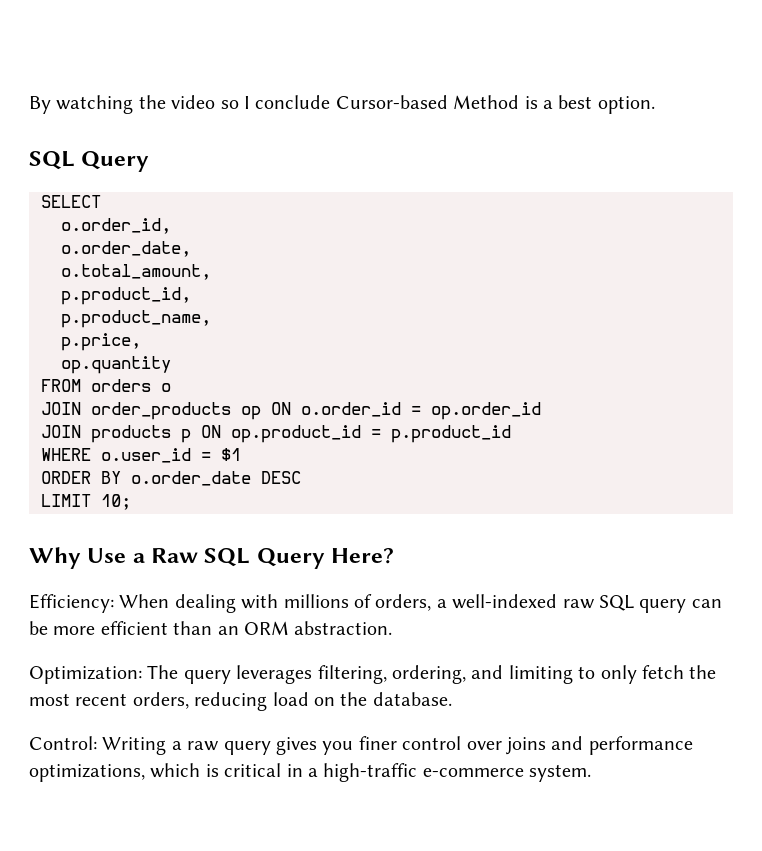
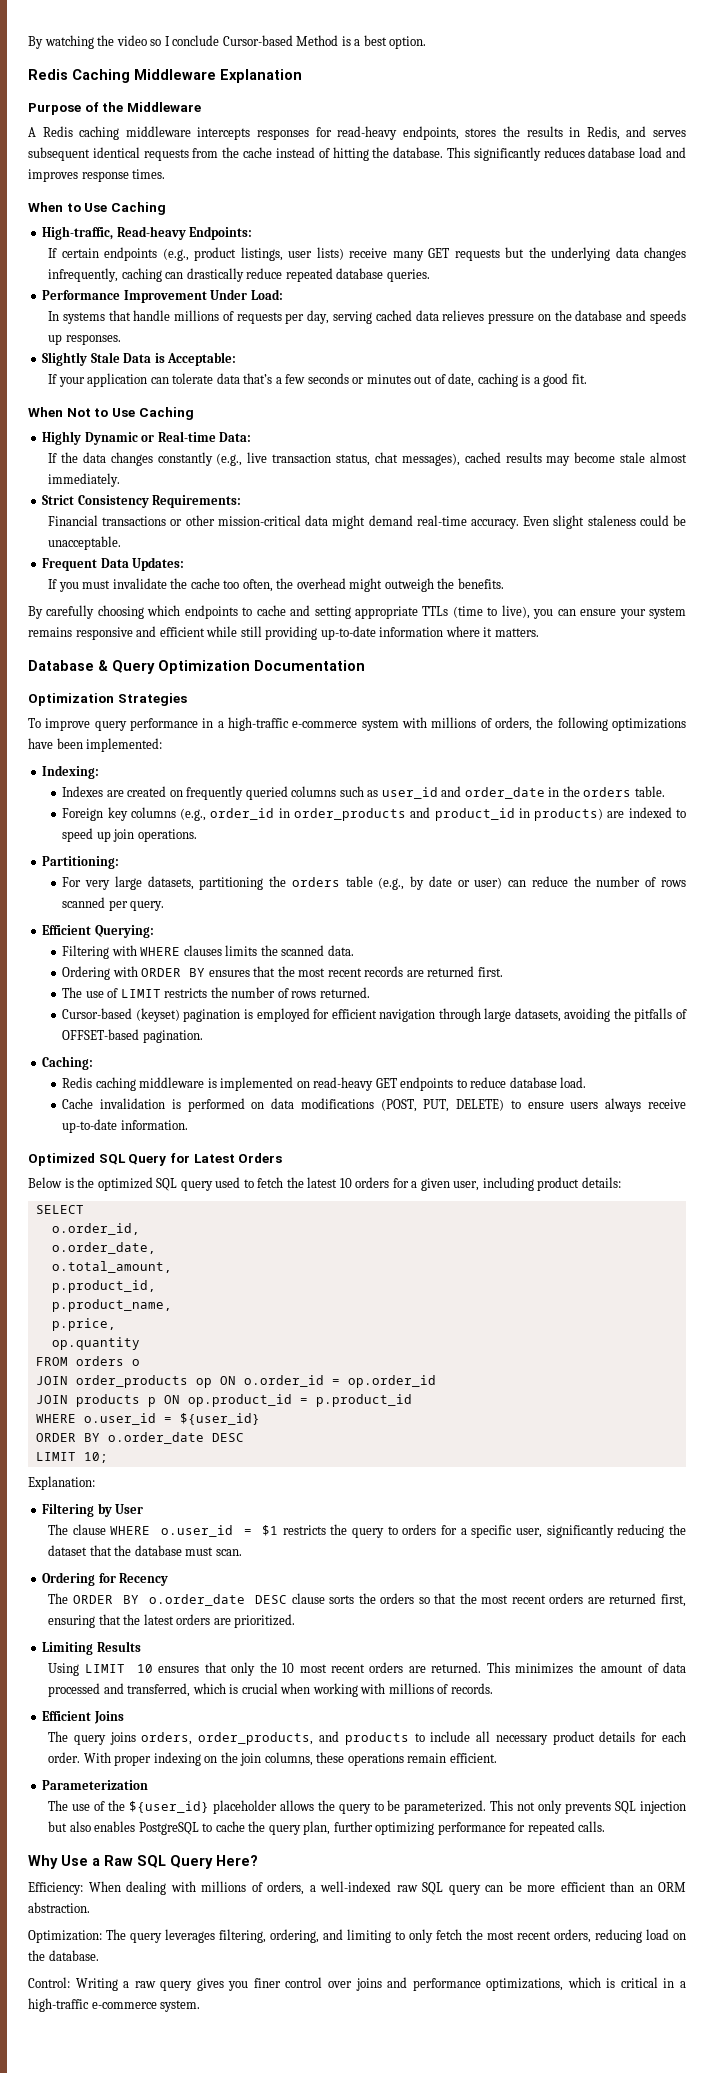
[29,151,150,172] SQL Query -> [28,69,302,83] [28,102,201,115] [28,126,687,140] [28,147,686,161] [28,169,166,182] [28,202,166,215] [42,226,253,240] [48,247,687,261] [48,268,430,282] [42,289,283,303] [48,310,687,324] [48,334,121,345] [42,352,237,366] [48,373,587,387] [28,407,194,420] [42,431,252,445] [48,452,688,466] [48,473,121,487] [42,495,242,508] [48,515,686,529] [48,536,122,550] [42,557,185,571] [48,578,504,592] [28,605,687,619] [28,626,539,640] [28,660,365,674] [28,693,187,706] [28,717,686,731] [28,738,163,752] [42,765,100,779] [62,786,666,800] [62,807,686,821] [62,828,197,842] [42,856,120,869] [62,876,686,890] [62,897,165,911] [42,925,154,938] [62,945,354,959] [62,966,503,980] [62,987,370,998] [62,1008,687,1022] [62,1029,203,1043] [42,1056,94,1070] [62,1077,587,1091] [62,1098,686,1112] [62,1119,188,1133] [28,1153,283,1166] [28,1177,621,1191] Redis Caching Middleware Explanation // Purpose of the Middleware // A Redis caching middleware intercepts responses for read-heavy endpoints, stores the results in Redis, and serves subsequent identical requests from the cache instead of hitting the database. This significantly reduces database load and improves response times. // When to Use Caching // High-traffic, Read-heavy Endpoints: // If certain endpoints (e.g., product listings, user lists) receive many GET requests but the underlying data changes infrequently, caching can drastically reduce repeated database queries. // Performance Improvement Under Load: // In systems that handle millions of requests per day, serving cached data relieves pressure on the database and speeds up responses. // Slightly Stale Data is Acceptable: // If your application can tolerate data that’s a few seconds or minutes out of date, caching is a good fit. // When Not to Use Caching // Highly Dynamic or Real-time Data: // If the data changes constantly (e.g., live transaction status, chat messages), cached results may become stale almost immediately. // Strict Consistency Requirements: // Financial transactions or other mission-critical data might demand real-time accuracy. Even slight staleness could be unacceptable. // Frequent Data Updates: // If you must invalidate the cache too often, the overhead might outweigh the benefits. // By carefully choosing which endpoints to cache and setting appropriate TTLs (time to live), you can ensure your system remains responsive and efficient while still providing up-to-date information where it matters. // Database & Query Optimization Documentation // Optimization Strategies // To improve query performance in a high-traffic e-commerce system with millions of orders, the following optimizations have been implemented: // Indexing: // Indexes are created on frequently queried columns such as user_id and order_date in the orders table. // Foreign key columns (e.g., order_id in order_products and product_id in products) are indexed to speed up join operations. // Partitioning: // For very large datasets, partitioning the orders table (e.g., by date or user) can reduce the number of rows scanned per query. // Efficient Querying: // Filtering with WHERE clauses limits the scanned data. // Ordering with ORDER BY ensures that the most recent records are returned first. // The use of LIMIT restricts the number of rows returned. // Cursor-based (keyset) pagination is employed for efficient navigation through large datasets, avoiding the pitfalls of OFFSET-based pagination. // Caching: // Redis caching middleware is implemented on read-heavy GET endpoints to reduce database load. // Cache invalidation is performed on data modifications (POST, PUT, DELETE) to ensure users always receive up-to-date information. // Optimized SQL Query for Latest Orders // Below is the optimized SQL query used to fetch the latest 10 orders for a given user, including product details:
[221,448,241,461] $1 -> [179,1413,260,1425] ${user_id}
(131, 502) none -> [28,1476,95,1490] [42,1503,144,1517] [48,1524,686,1538] [48,1545,242,1556] [42,1572,169,1586] [48,1593,686,1607] [48,1614,296,1628] [42,1641,141,1655] [48,1662,687,1676] [48,1683,493,1697] [42,1711,124,1724] [48,1731,687,1745] [48,1752,497,1766] [42,1780,149,1790] [48,1800,686,1814] [48,1821,606,1835] // Explanation: // Filtering by User // The clause WHERE o.user_id = $1 restricts the query to orders for a specific user, significantly reducing the dataset that the database must scan. // Ordering for Recency // The ORDER BY o.order_date DESC clause sorts the orders so that the most recent orders are returned first, ensuring that the latest orders are prioritized. // Limiting Results // Using LIMIT 10 ensures that only the 10 most recent orders are returned. This minimizes the amount of data processed and transferred, which is crucial when working with millions of records. // Efficient Joins // The query joins orders, order_products, and products to include all necessary product details for each order. With proper indexing on the join columns, these operations remain efficient. // Parameterization // The use of the ${user_id} placeholder allows the query to be parameterized. This not only prevents SQL injection but also enables PostgreSQL to cache the query plan, further optimizing performance for repeated calls.

